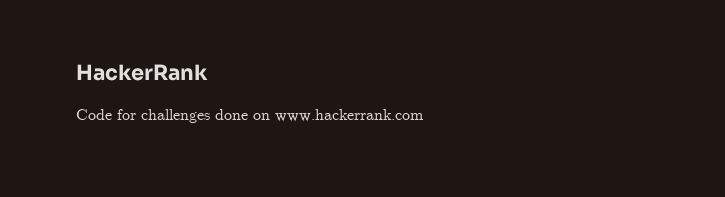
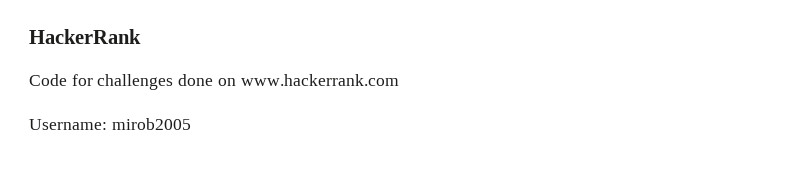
(424, 115) none -> [29,118,191,130] // Username: mirob2005

